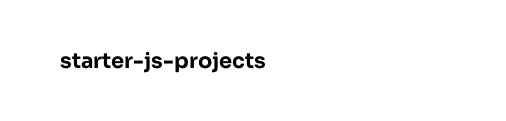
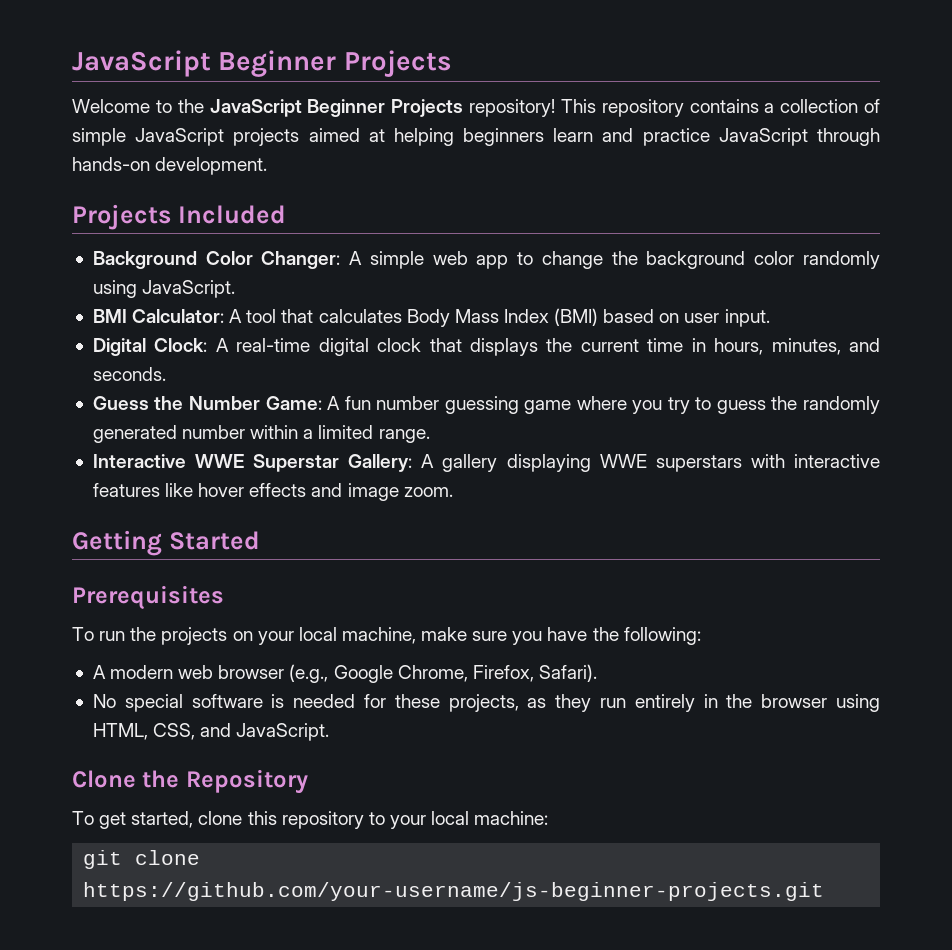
[60,51,266,73] starter-js-projects -> [72,50,452,77] [72,99,881,117] [72,128,881,146] [72,157,268,175] [72,204,286,230] [92,251,880,269] [92,280,236,298] [92,308,770,327] [92,338,881,356] [92,367,166,381] [92,396,880,414] [92,425,430,443] [92,454,881,472] [92,483,453,501] [72,530,260,556] [72,585,224,610] [72,627,701,645] [92,664,597,683] [92,694,880,712] [92,723,330,741] [72,769,308,794] [72,811,549,829] [83,850,201,869] [83,882,825,901] JavaScript Beginner Projects // Welcome to the JavaScript Beginner Projects repository! This repository contains a collection of simple JavaScript projects aimed at helping beginners learn and practice JavaScript through hands-on development. // Projects Included // Background Color Changer: A simple web app to change the background color randomly using JavaScript. // BMI Calculator: A tool that calculates Body Mass Index (BMI) based on user input. // Digital Clock: A real-time digital clock that displays the current time in hours, minutes, and seconds. // Guess the Number Game: A fun number guessing game where you try to guess the randomly generated number within a limited range. // Interactive WWE Superstar Gallery: A gallery displaying WWE superstars with interactive features like hover effects and image zoom. // Getting Started // Prerequisites // To run the projects on your local machine, make sure you have the following: // A modern web browser (e.g., Google Chrome, Firefox, Safari). // No special software is needed for these projects, as they run entirely in the browser using HTML, CSS, and JavaScript. // Clone the Repository // To get started, clone this repository to your local machine: // git clone https://github.com/your-username/js-beginner-projects.git

